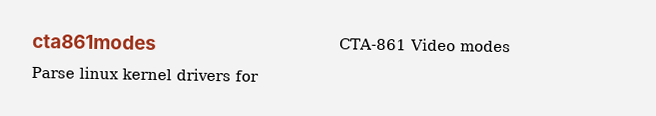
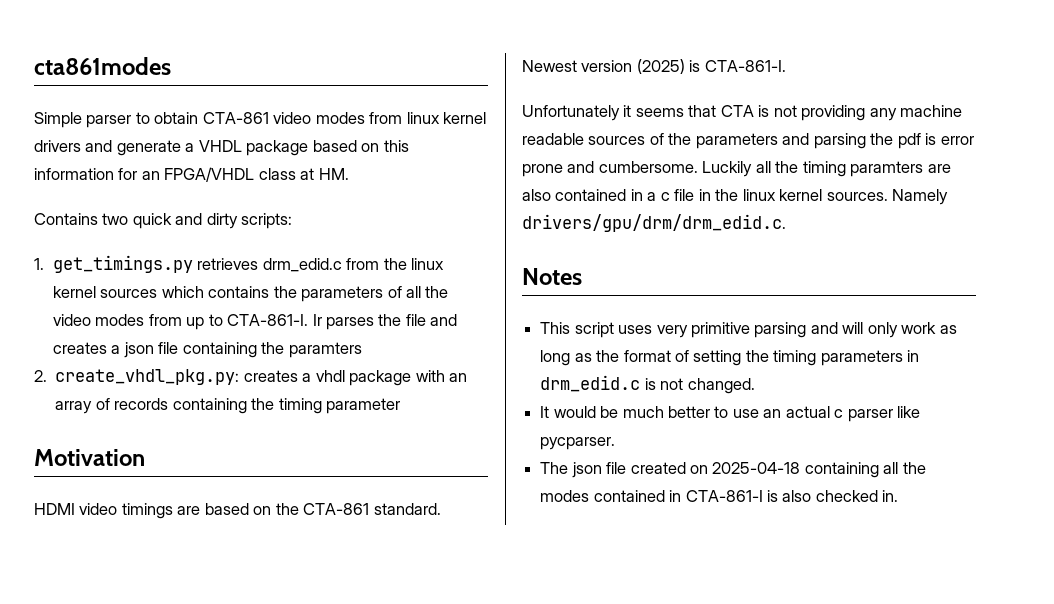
[31,66,259,82] [339,38,511,53] Parse linux kernel drivers for CTA-861 Video modes -> [34,112,487,128] [34,140,409,156] [34,167,349,182] [34,213,293,229] [34,255,445,273] [52,286,449,302] [52,314,458,330] [52,342,362,358] [34,369,467,386] [55,398,400,414] [34,449,145,466] [34,503,441,519] [522,59,786,74] [522,105,963,121] [522,133,974,149] [522,161,951,177] [522,189,949,205] [522,214,786,232] [522,268,582,285] [540,322,957,338] [540,350,920,366] [540,375,755,394] [540,406,921,422] [540,437,616,450] [540,462,926,478] [540,490,899,502] Simple parser to obtain CTA-861 video modes from linux kernel drivers and generate a VHDL package based on this information for an FPGA/VHDL class at HM. // Contains two quick and dirty scripts: // 1. get_timings.py retrieves drm_edid.c from the linux kernel sources which contains the parameters of all the video modes from up to CTA-861-I. Ir parses the file and creates a json file containing the paramters // 2. create_vhdl_pkg.py: creates a vhdl package with an array of records containing the timing parameter // Motivation // HDMI video timings are based on the CTA-861 standard. Newest version (2025) is CTA-861-I. // Unfortunately it seems that CTA is not providing any machine readable sources of the parameters and parsing the pdf is error prone and cumbersome. Luckily all the timing paramters are also contained in a c file in the linux kernel sources. Namely drivers/gpu/drm/drm_edid.c. // Notes // This script uses very primitive parsing and will only work as long as the format of setting the timing parameters in drm_edid.c is not changed. // It would be much better to use an actual c parser like pycparser. // The json file created on 2025-04-18 containing all the modes contained in CTA-861-I is also checked in.

